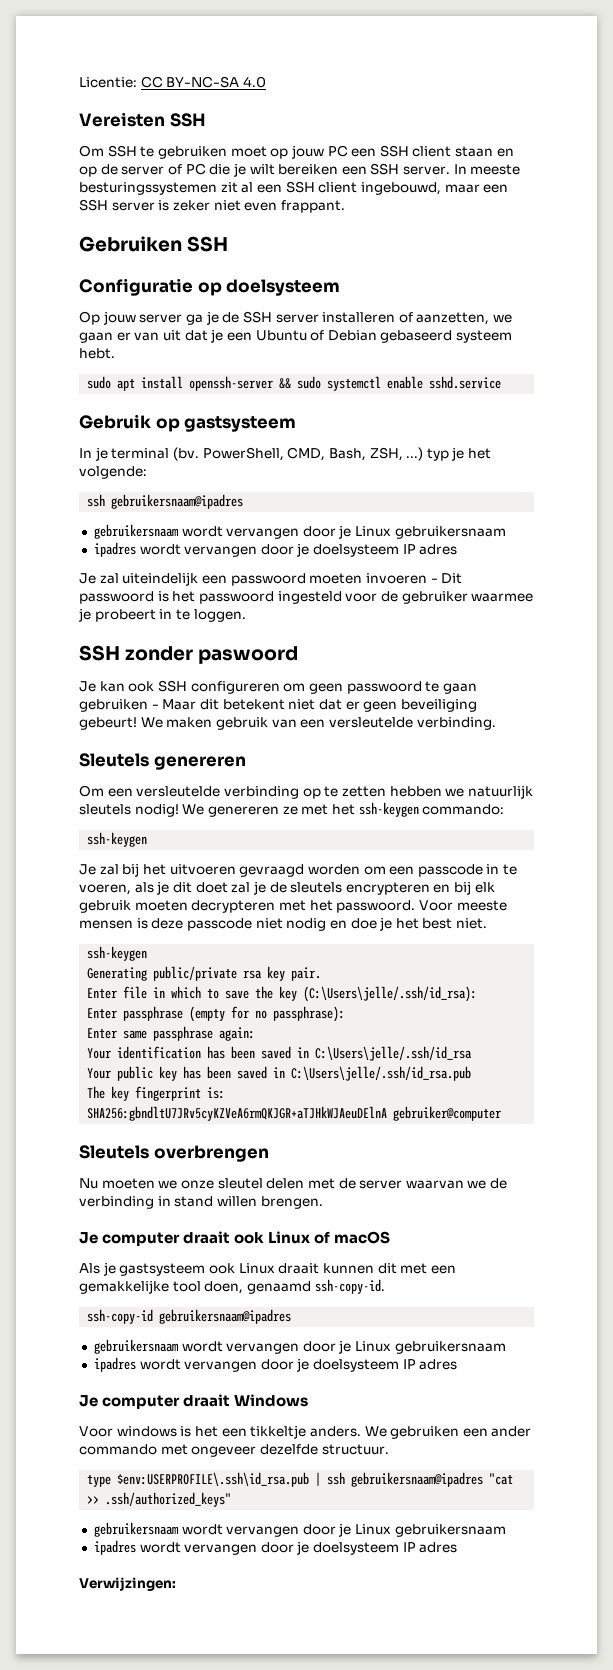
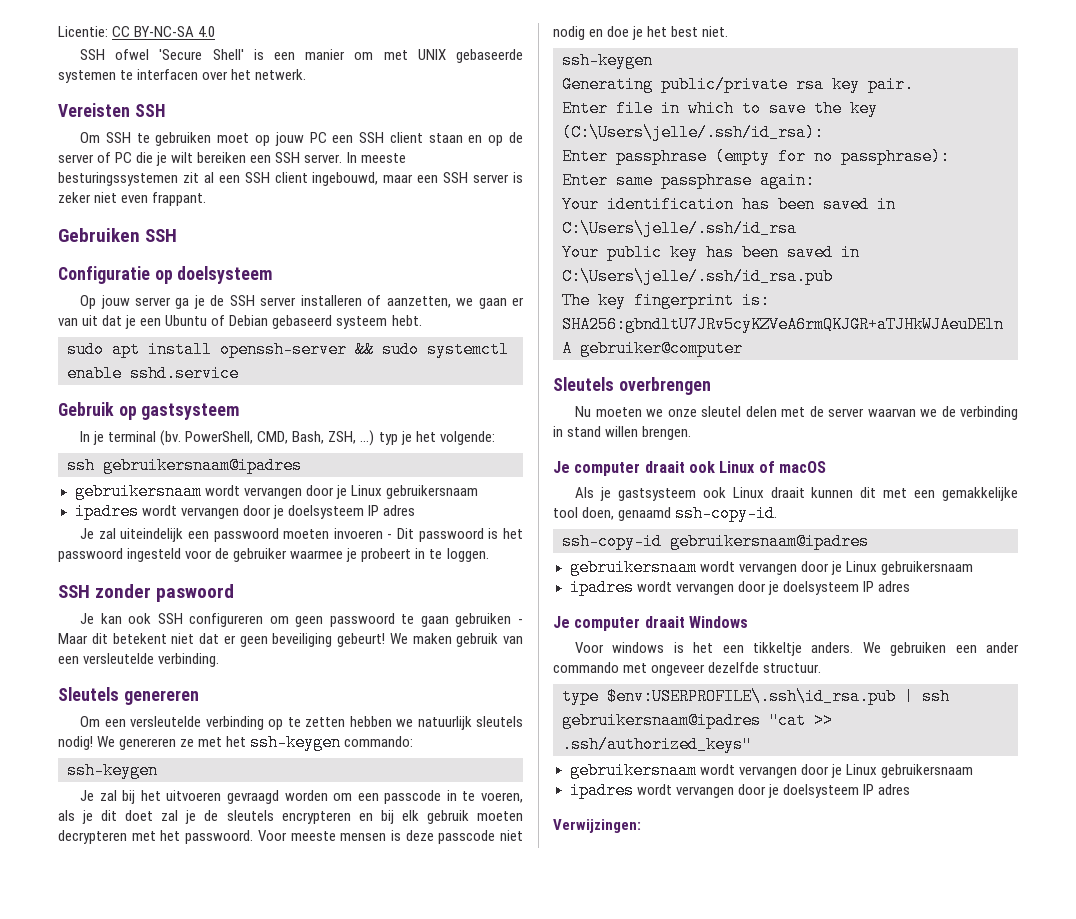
(266, 82) none -> [80,49,523,63] [58,69,307,83] // SSH ofwel 'Secure Shell' is een manier om met UNIX gebaseerde systemen te interfacen over het netwerk.

